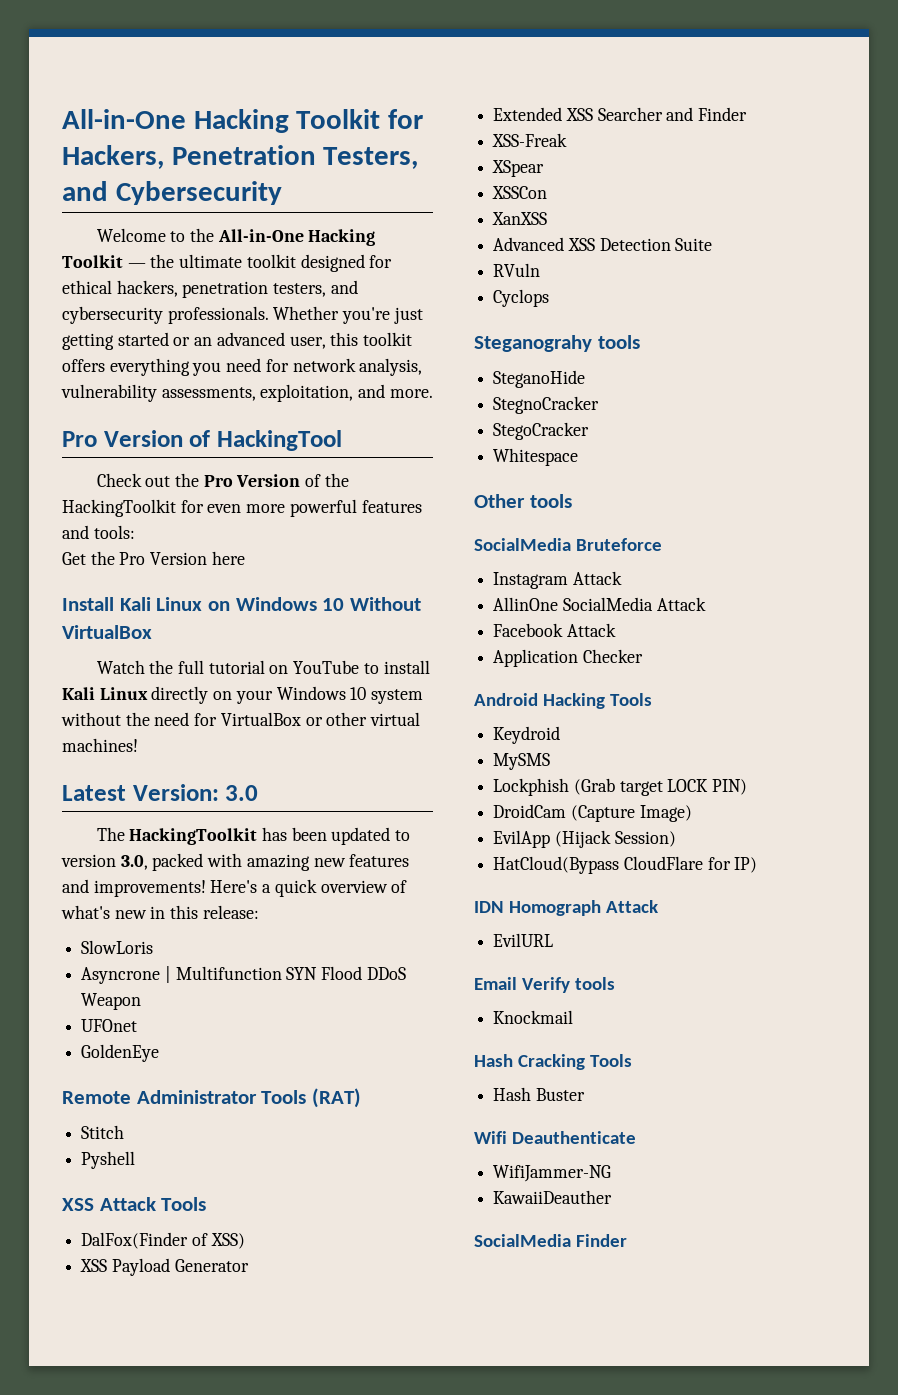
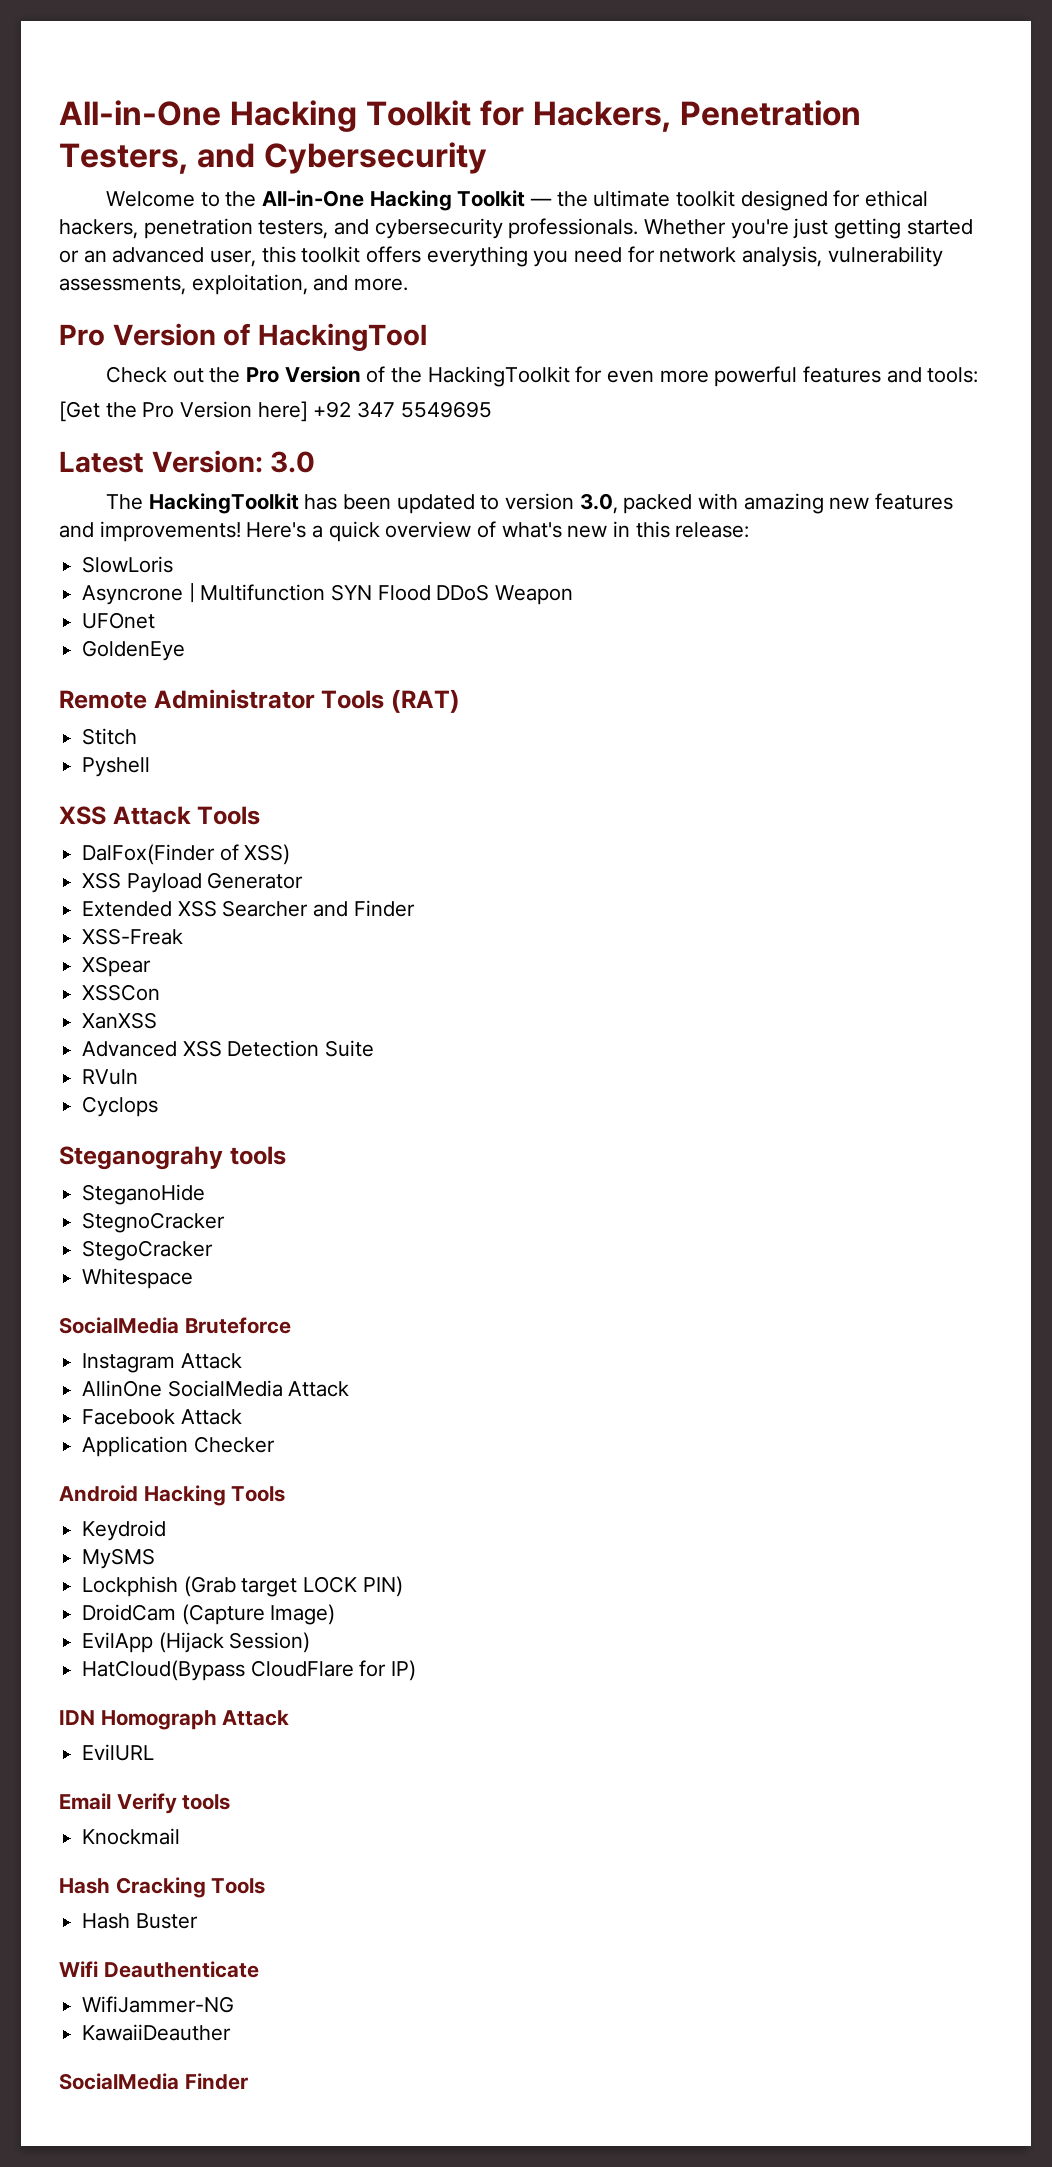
[62,551,245,565] [62,597,422,611] [62,625,152,639] [96,660,430,674] [62,686,424,704] [61,712,421,726] [62,738,138,752] Get the Pro Version here // Install Kali Linux on Windows 10 Without VirtualBox // Watch the full tutorial on YouTube to install Kali Linux directly on your Windows 10 system without the need for VirtualBox or other virtual machines! -> [59,401,492,422] [Get the Pro Version here] +92 347 5549695
[474,494,572,508] // Other tools -> (194, 1278) none

